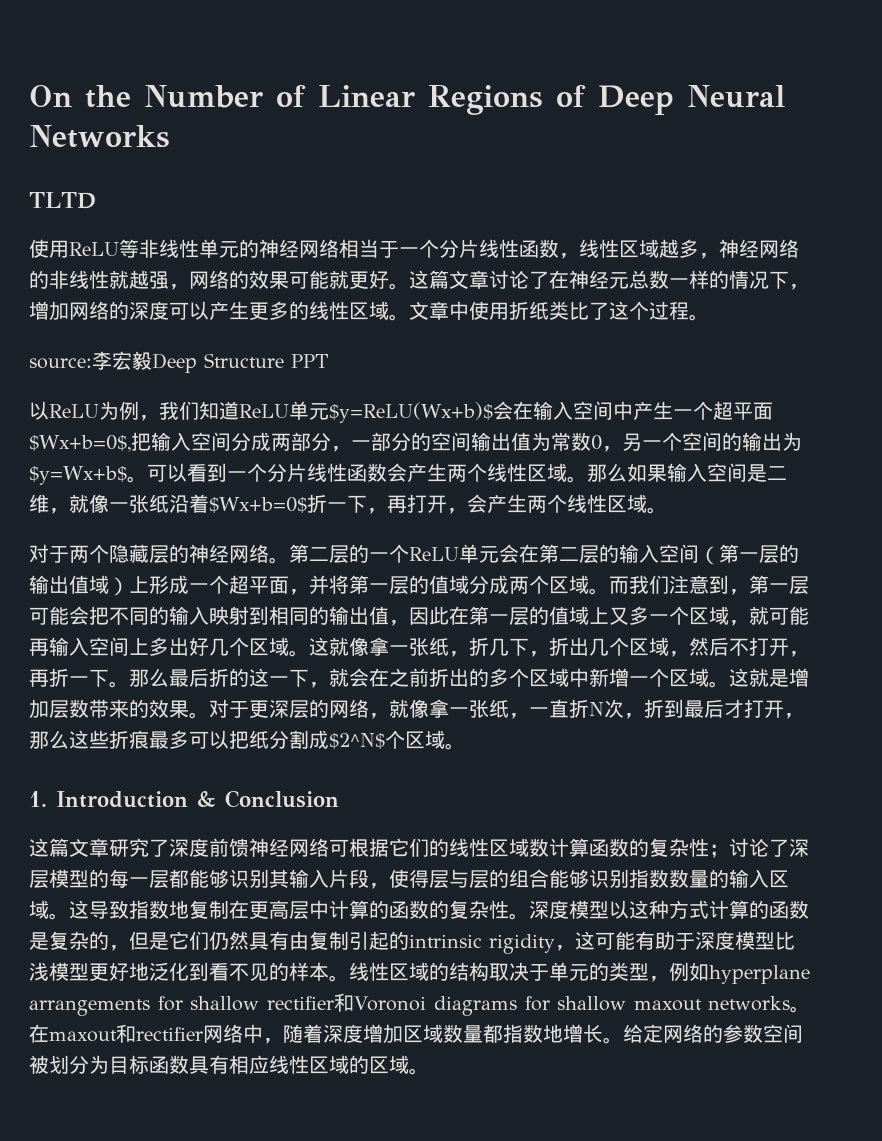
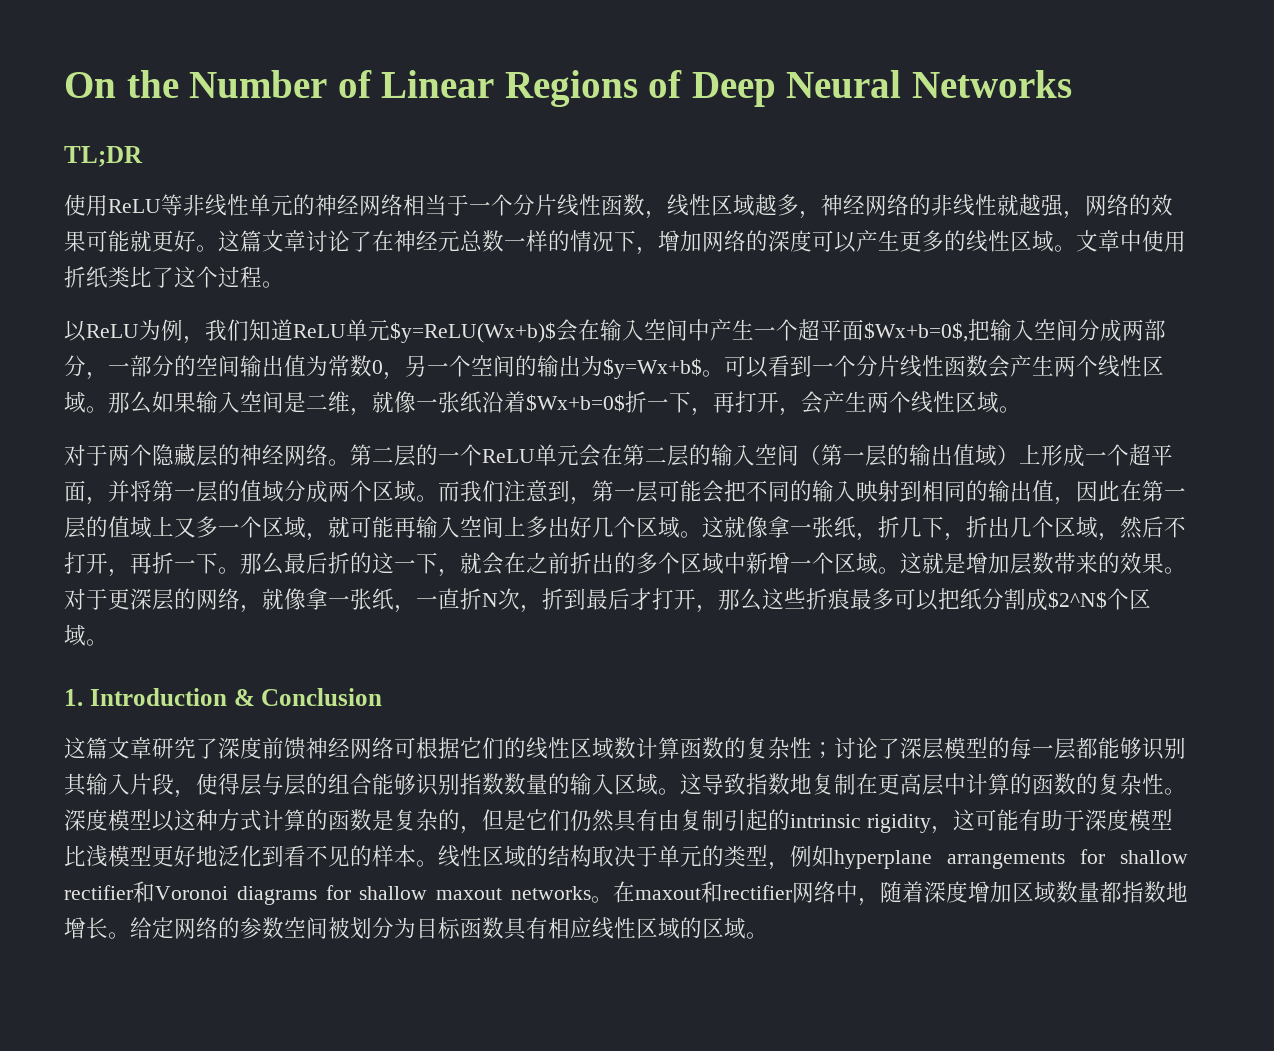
[29,192,96,209] TLTD -> [64,146,143,167] TL;DR
[29,351,328,373] // source:李宏毅Deep Structure PPT -> (284, 284) none

